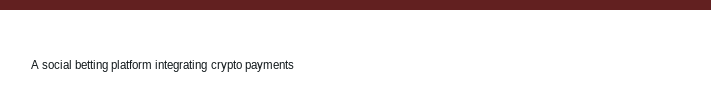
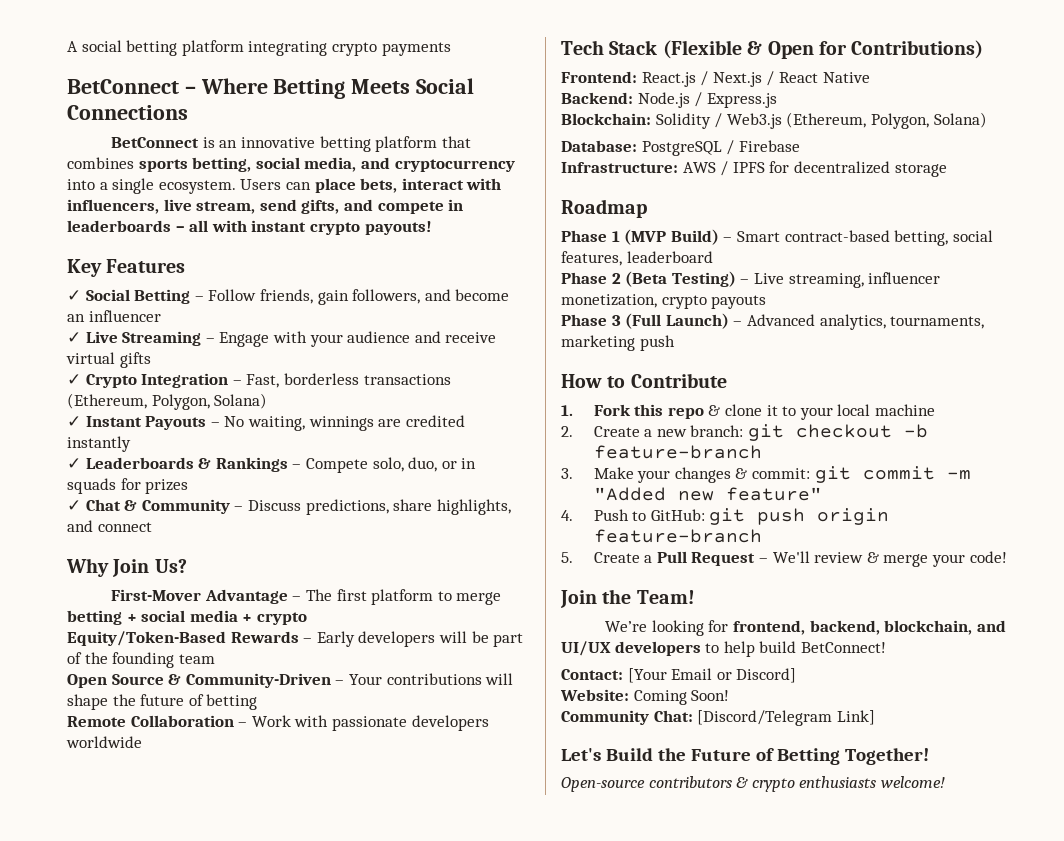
(294, 66) none -> [67,78,475,99] [67,105,188,120] [111,136,471,152] [67,157,515,172] [67,178,502,194] [67,199,464,214] [67,220,432,235] [67,259,186,277] [67,289,510,305] [67,310,161,322] [67,331,497,347] [66,352,151,368] [67,373,451,388] [67,393,268,410] [67,415,465,431] [67,436,131,452] [67,457,477,473] [67,478,189,494] [67,499,511,515] [67,520,152,532] [66,558,187,577] [111,589,502,605] [67,610,307,625] [67,631,524,647] [67,652,215,668] [67,673,514,688] [67,694,258,710] [67,715,489,731] [66,736,142,748] [561,40,984,59] [561,71,870,87] [561,92,777,108] [561,112,987,129] [561,140,800,156] [561,161,947,177] [561,199,647,218] [561,229,993,246] [561,251,713,266] [561,271,941,288] [561,294,767,309] [561,313,985,330] [561,335,675,351] [561,373,727,388] [561,404,935,420] [561,424,929,441] [593,445,762,459] [561,466,971,483] [593,487,822,501] [561,508,890,525] [593,529,762,543] [561,551,1007,567] [560,589,695,608] [605,620,1006,636] [561,641,886,657] [561,668,797,683] [560,689,730,705] [561,710,875,726] [561,748,929,765] [561,776,945,792] // BetConnect – Where Betting Meets Social Connections // BetConnect is an innovative betting platform that combines sports betting, social media, and cryptocurrency into a single ecosystem. Users can place bets, interact with influencers, live stream, send gifts, and compete in leaderboards – all with instant crypto payouts! // Key Features // ✓ Social Betting – Follow friends, gain followers, and become an influencer // ✓ Live Streaming – Engage with your audience and receive virtual gifts // ✓ Crypto Integration – Fast, borderless transactions (Ethereum, Polygon, Solana) // ✓ Instant Payouts – No waiting, winnings are credited instantly // ✓ Leaderboards & Rankings – Compete solo, duo, or in squads for prizes // ✓ Chat & Community – Discuss predictions, share highlights, and connect // Why Join Us? // First-Mover Advantage – The first platform to merge betting + social media + crypto // Equity/Token-Based Rewards – Early developers will be part of the founding team // Open Source & Community-Driven – Your contributions will shape the future of betting // Remote Collaboration – Work with passionate developers worldwide // Tech Stack (Flexible & Open for Contributions) // Frontend: React.js / Next.js / React Native // Backend: Node.js / Express.js // Blockchain: Solidity / Web3.js (Ethereum, Polygon, Solana) // Database: PostgreSQL / Firebase // Infrastructure: AWS / IPFS for decentralized storage // Roadmap // Phase 1 (MVP Build) – Smart contract-based betting, social features, leaderboard // Phase 2 (Beta Testing) – Live streaming, influencer monetization, crypto payouts // Phase 3 (Full Launch) – Advanced analytics, tournaments, marketing push // How to Contribute // 1. Fork this repo & clone it to your local machine // 2. Create a new branch: git checkout -b feature-branch // 3. Make your changes & commit: git commit -m "Added new feature" // 4. Push to GitHub: git push origin feature-branch // 5. Create a Pull Request – We'll review & merge your code! // Join the Team! // We’re looking for frontend, backend, blockchain, and UI/UX developers to help build BetConnect! // Contact: [Your Email or Discord] // Website: Coming Soon! // Community Chat: [Discord/Telegram Link] // Let's Build the Future of Betting Together! // Open-source contributors & crypto enthusiasts welcome!

